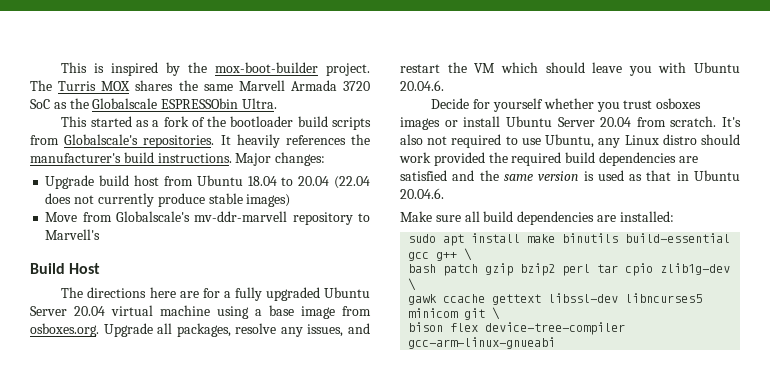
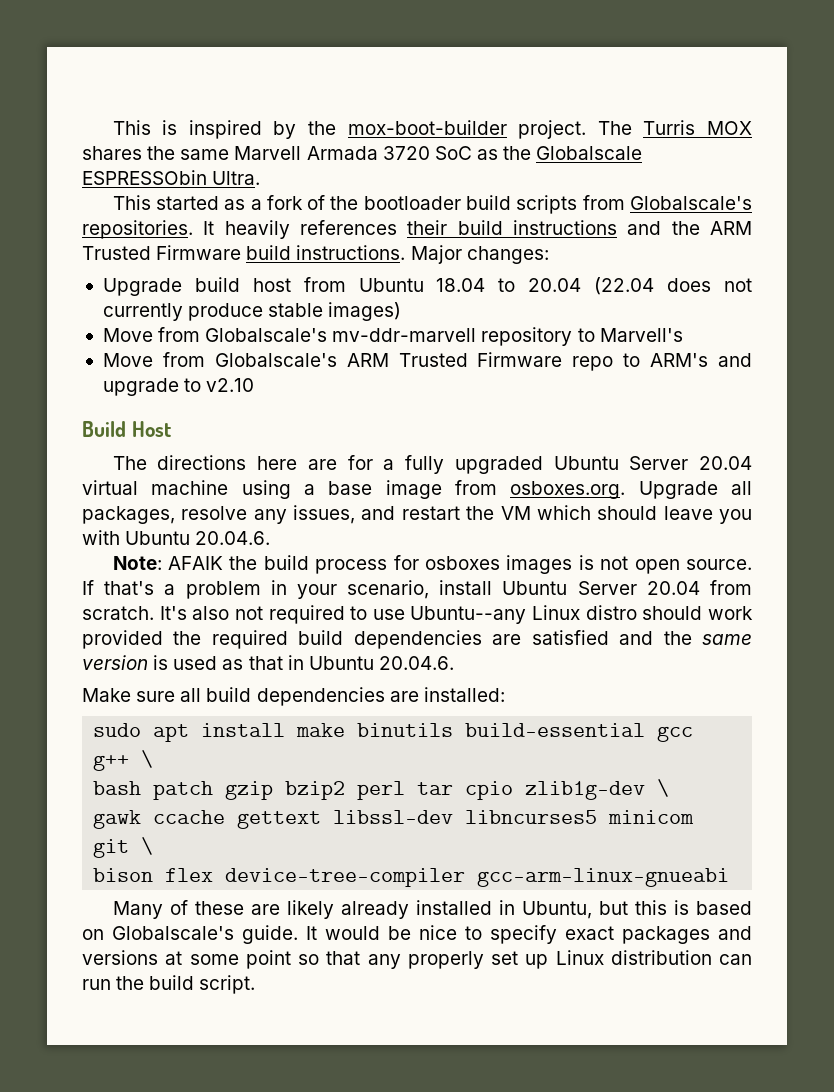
[350,134,370,145] [30,153,121,163] the manufacturer's -> [407,220,753,235] [82,245,242,260] their build instructions and the ARM Trusted Firmware
(101, 234) none -> [102,352,753,371] [102,378,255,396] // Move from Globalscale's ARM Trusted Firmware repo to ARM's and upgrade to v2.10
[431,98,702,112] [400,117,458,130] Decide for yourself whether you trust osboxes images or -> [112,555,752,574] [82,580,430,599] Note: AFAIK the build process for osboxes images is not open source. If that's a problem in your scenario,
[545,134,621,148] Ubuntu, any -> [410,606,527,624] Ubuntu--any
(556, 343) none -> [112,900,753,919] [82,925,752,944] [82,950,752,969] [82,975,256,994] // Many of these are likely already installed in Ubuntu, but this is based on Globalscale's guide. It would be nice to specify exact packages and versions at some point so that any properly set up Linux distribution can run the build script.

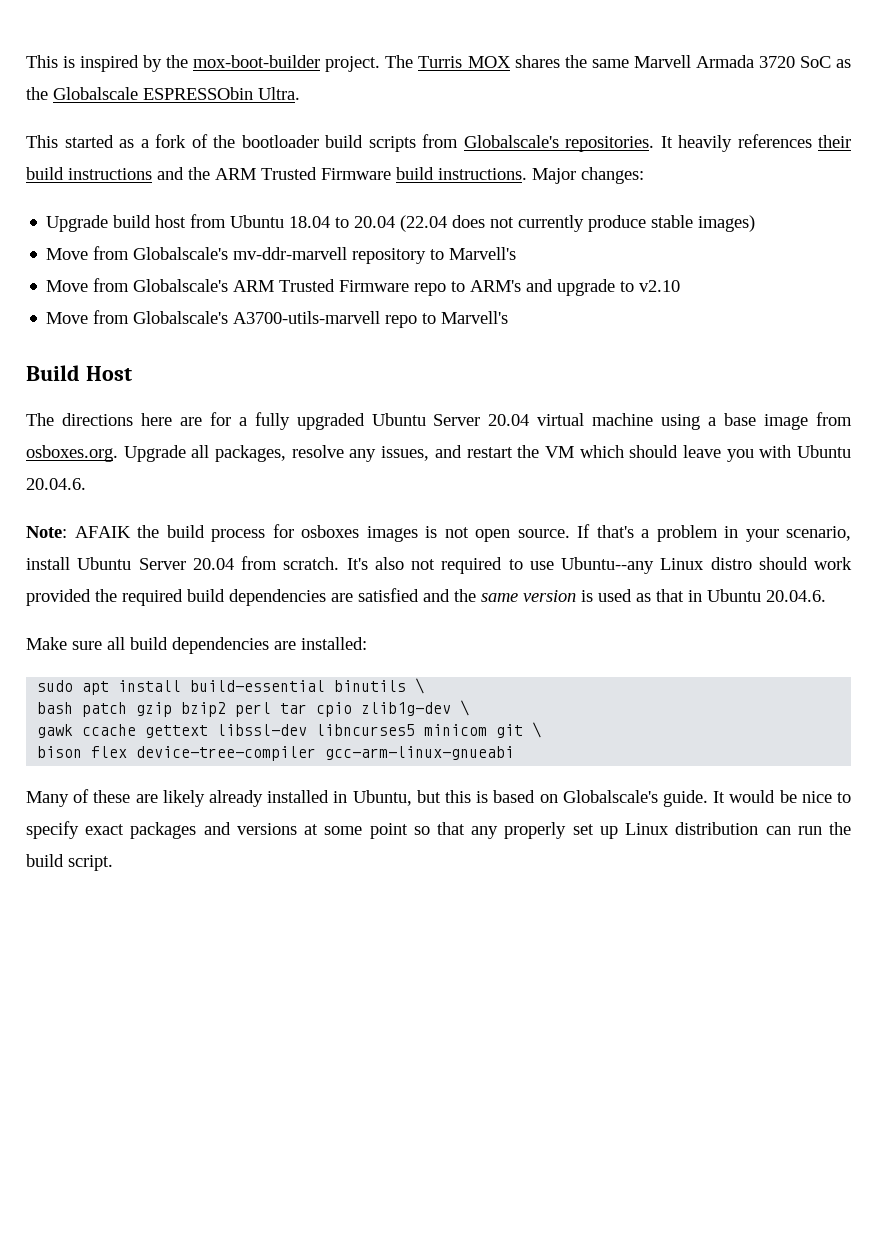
(255, 385) none -> [46,310,509,328] // Move from Globalscale's A3700-utils-marvell repo to Marvell's
[296,723,694,742] [93,755,130,771] make binutils build-essential gcc g++ -> [190,680,407,692] build-essential binutils

